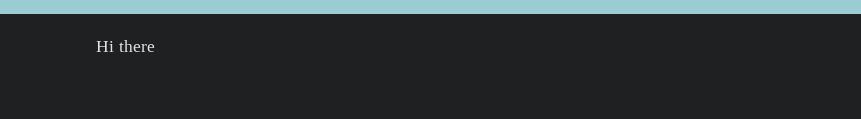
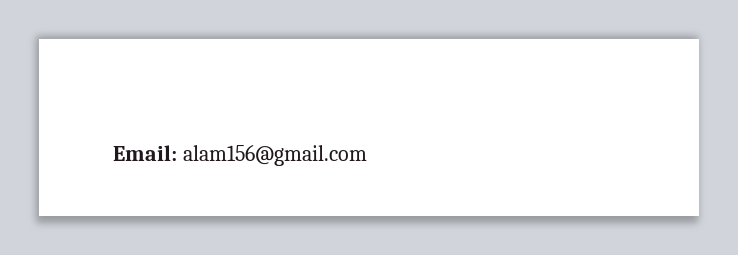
[96,40,155,52] Hi there -> [113,145,367,166] Email: alam156@gmail.com

